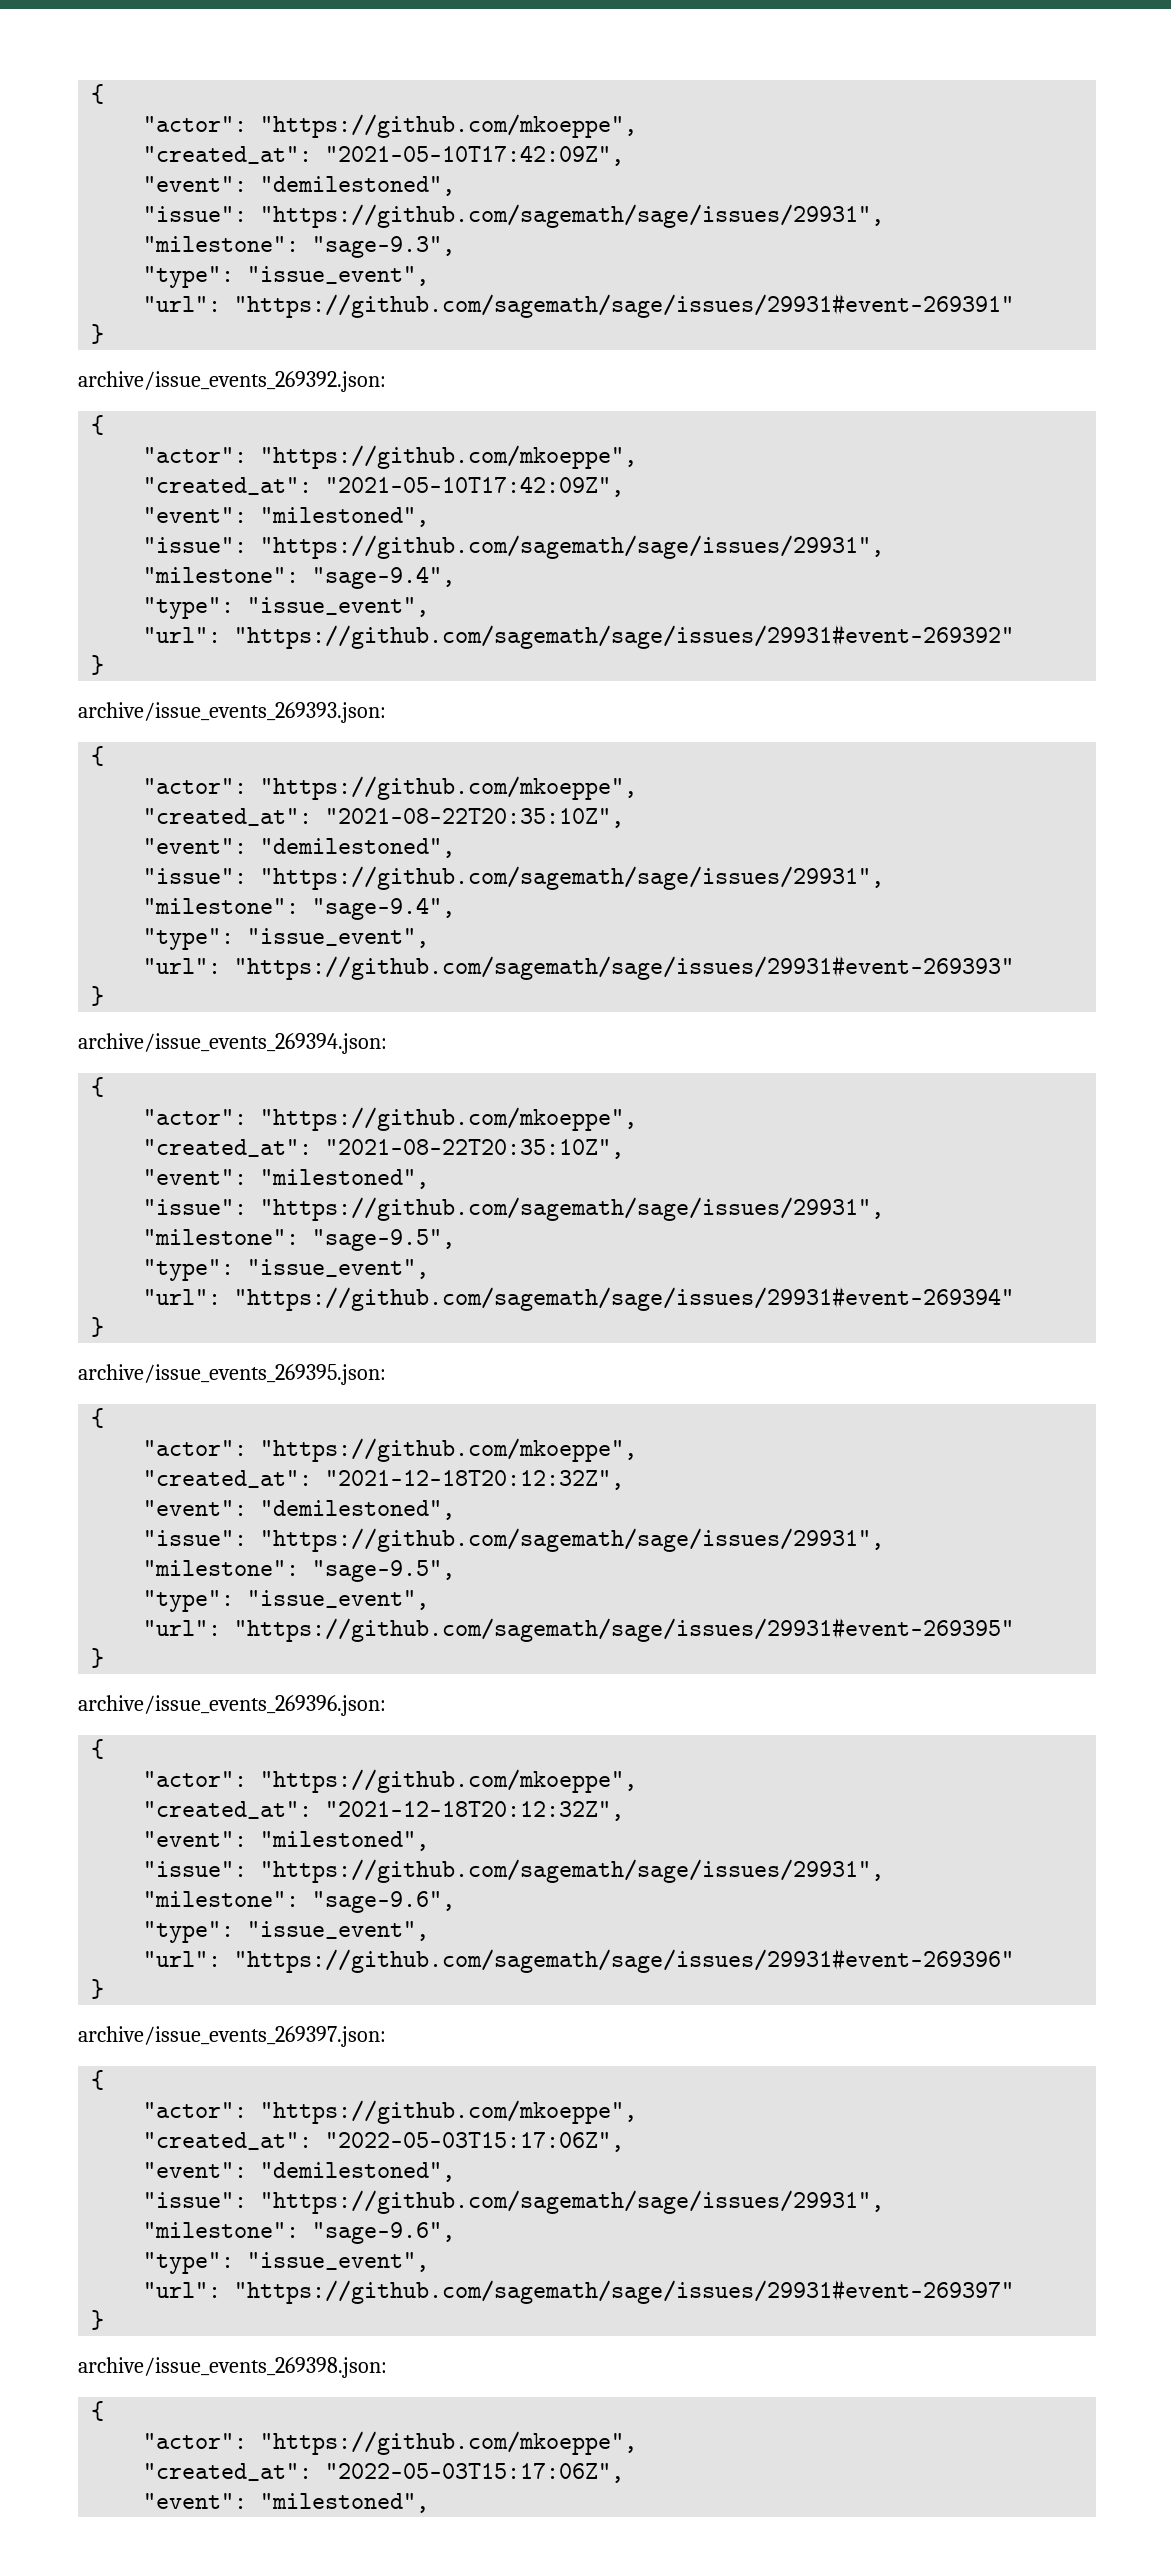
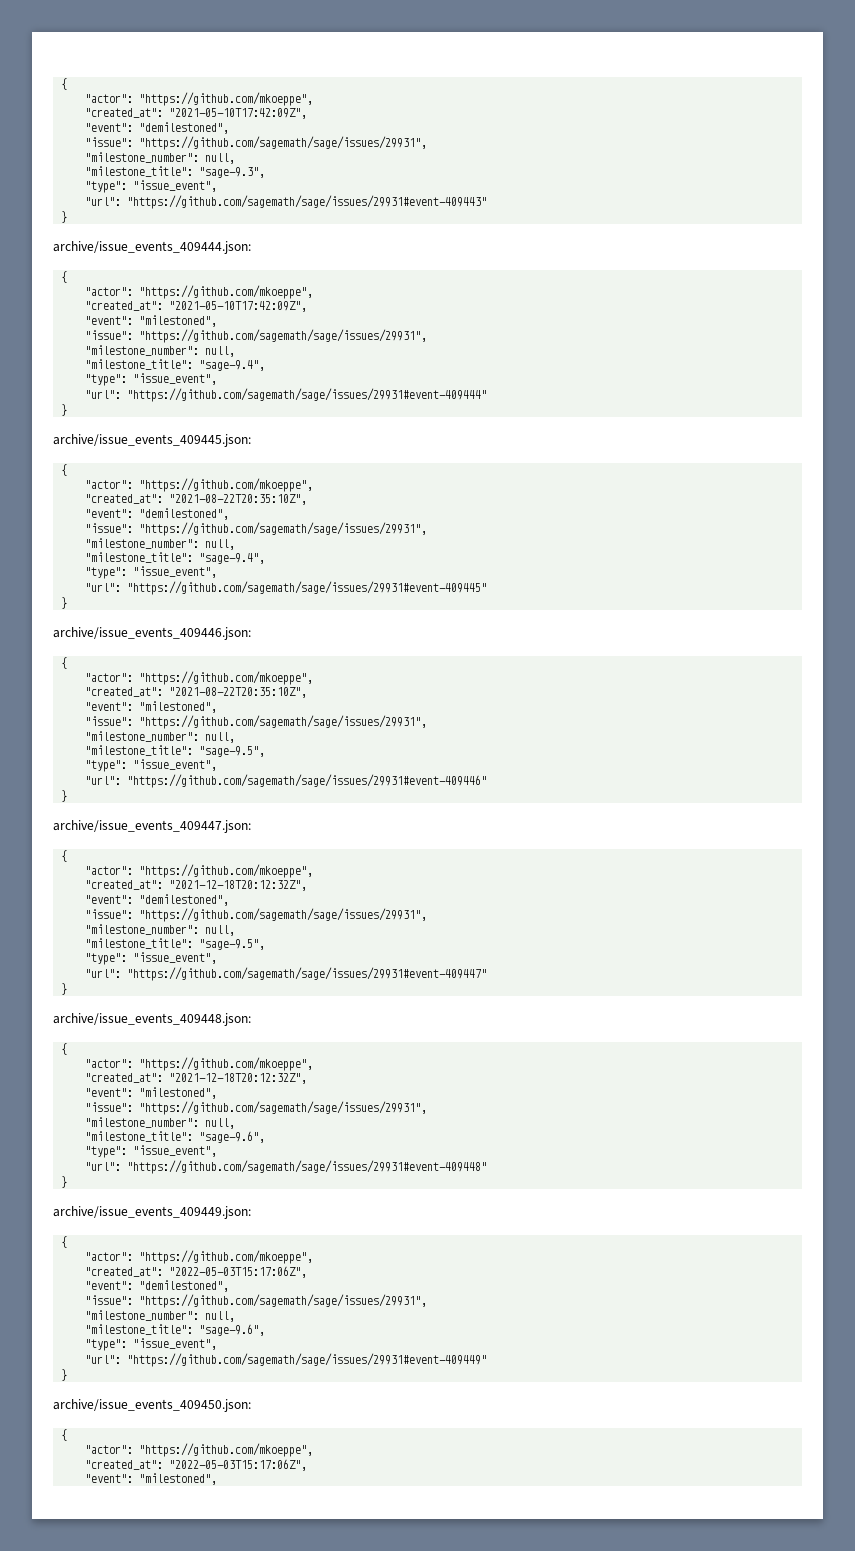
[143,236,300,252] "milestone": -> [85,152,236,164] [85,166,194,177] "milestone_number": null, // "milestone_title":
[234,293,1015,318] [91,324,105,344] [78,371,386,392] "https://github.com/sagemath/sage/issues/29931#event-269391" // } // archive/issue_events_269392.json: -> [127,195,488,209] [61,211,68,223] [53,241,251,254] "https://github.com/sagemath/sage/issues/29931#event-409443" // } // archive/issue_events_409444.json:
[143,566,456,589] [143,597,430,619] [143,624,1015,649] [91,655,105,675] [78,702,386,723] "milestone": "sage-9.4", // "type": "issue_event", // "url": "https://github.com/sagemath/sage/issues/29931#event-269392" // } // archive/issue_events_269393.json: -> [85,345,236,357] [85,359,266,371] [85,373,218,386] [85,388,488,402] [61,404,68,416] [53,434,251,447] "milestone_number": null, // "milestone_title": "sage-9.4", // "type": "issue_event", // "url": "https://github.com/sagemath/sage/issues/29931#event-409444" // } // archive/issue_events_409445.json:
[143,897,456,920] [143,928,430,950] [143,955,1015,980] [91,986,105,1006] [78,1033,387,1054] "milestone": "sage-9.4", // "type": "issue_event", // "url": "https://github.com/sagemath/sage/issues/29931#event-269393" // } // archive/issue_events_269394.json: -> [85,538,236,550] [85,552,266,564] [85,566,218,579] [85,581,488,595] [61,597,68,609] [53,627,251,640] "milestone_number": null, // "milestone_title": "sage-9.4", // "type": "issue_event", // "url": "https://github.com/sagemath/sage/issues/29931#event-409445" // } // archive/issue_events_409446.json:
[143,1229,456,1251] [143,1259,430,1281] [143,1286,1015,1311] [91,1317,105,1337] [78,1364,386,1385] "milestone": "sage-9.5", // "type": "issue_event", // "url": "https://github.com/sagemath/sage/issues/29931#event-269394" // } // archive/issue_events_269395.json: -> [85,731,236,743] [85,745,266,757] [85,759,218,772] [85,774,488,788] [61,790,68,802] [53,820,251,833] "milestone_number": null, // "milestone_title": "sage-9.5", // "type": "issue_event", // "url": "https://github.com/sagemath/sage/issues/29931#event-409446" // } // archive/issue_events_409447.json:
[143,1560,456,1582] [143,1590,430,1612] [143,1617,1015,1642] [91,1648,105,1668] [78,1695,386,1716] "milestone": "sage-9.5", // "type": "issue_event", // "url": "https://github.com/sagemath/sage/issues/29931#event-269395" // } // archive/issue_events_269396.json: -> [85,924,236,936] [85,938,266,950] [85,952,218,965] [85,967,488,981] [61,983,68,995] [53,1013,251,1026] "milestone_number": null, // "milestone_title": "sage-9.5", // "type": "issue_event", // "url": "https://github.com/sagemath/sage/issues/29931#event-409447" // } // archive/issue_events_409448.json:
[143,1891,456,1913] [143,1921,430,1943] [143,1948,1015,1973] [91,1979,105,1999] [78,2026,386,2047] "milestone": "sage-9.6", // "type": "issue_event", // "url": "https://github.com/sagemath/sage/issues/29931#event-269396" // } // archive/issue_events_269397.json: -> [85,1117,236,1129] [85,1131,266,1143] [85,1145,218,1158] [85,1160,488,1174] [61,1176,68,1188] [53,1206,251,1219] "milestone_number": null, // "milestone_title": "sage-9.6", // "type": "issue_event", // "url": "https://github.com/sagemath/sage/issues/29931#event-409448" // } // archive/issue_events_409449.json:
[143,2222,456,2244] [143,2252,430,2274] [143,2279,1015,2304] [91,2310,105,2330] [78,2357,387,2378] "milestone": "sage-9.6", // "type": "issue_event", // "url": "https://github.com/sagemath/sage/issues/29931#event-269397" // } // archive/issue_events_269398.json: -> [85,1310,236,1322] [85,1324,266,1336] [85,1338,218,1351] [85,1353,488,1367] [61,1369,68,1381] [53,1399,251,1412] "milestone_number": null, // "milestone_title": "sage-9.6", // "type": "issue_event", // "url": "https://github.com/sagemath/sage/issues/29931#event-409449" // } // archive/issue_events_409450.json:

